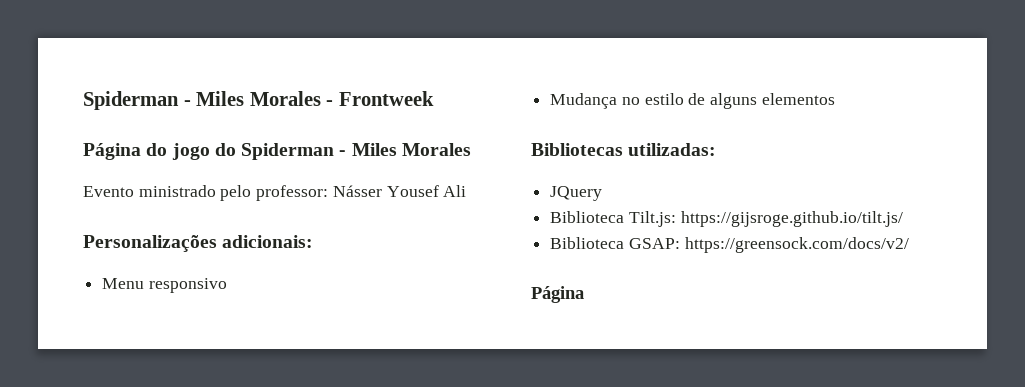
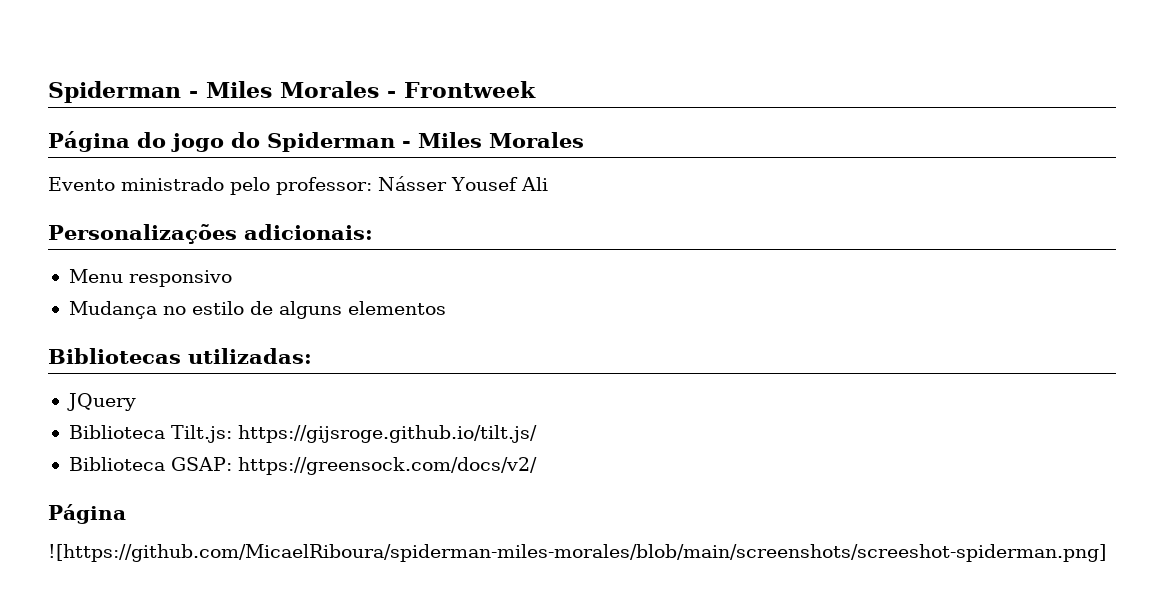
(584, 294) none -> [48,544,1106,562] // ![https://github.com/MicaelRiboura/spiderman-miles-morales/blob/main/screenshots/screeshot-spiderman.png]

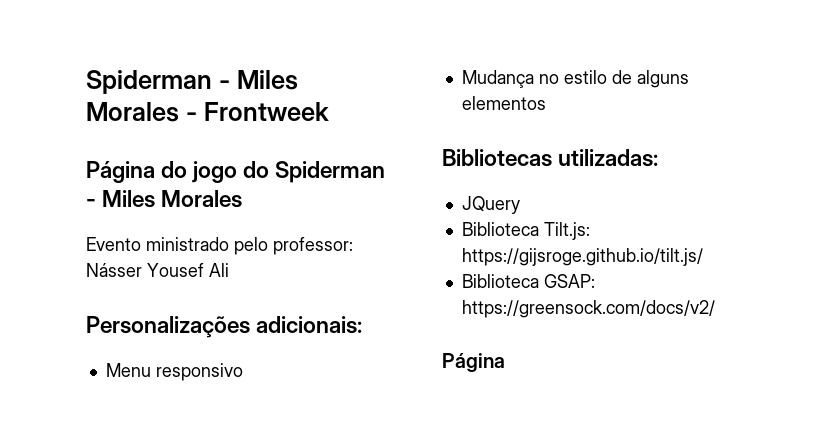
[48,544,1106,562] // ![https://github.com/MicaelRiboura/spiderman-miles-morales/blob/main/screenshots/screeshot-spiderman.png] -> (505, 362) none

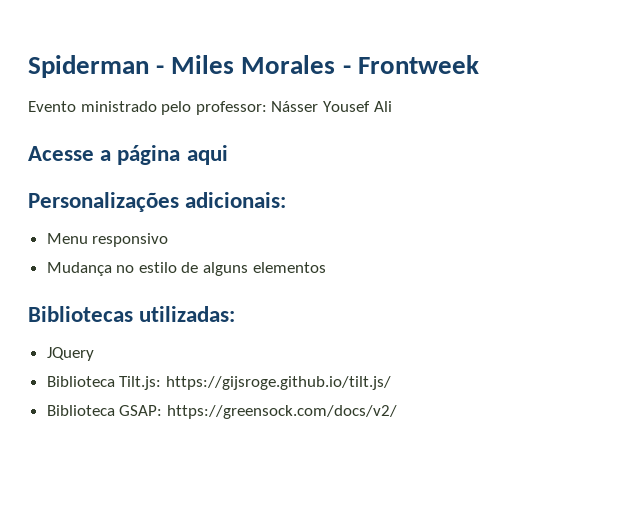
[86,161,386,183] [86,190,243,208] // Página do jogo do Spiderman - Miles Morales -> (479, 64) none
(229, 270) none -> [28,145,228,165] // Acesse a página aqui
[442,353,505,372] // Página -> (397, 412) none

